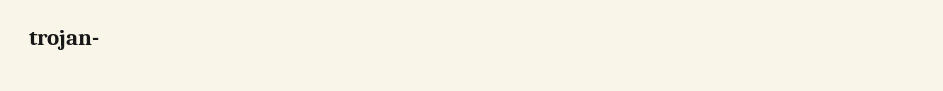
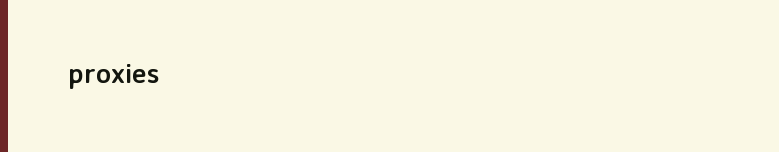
[29,30,99,50] trojan- -> [68,64,159,89] proxies

